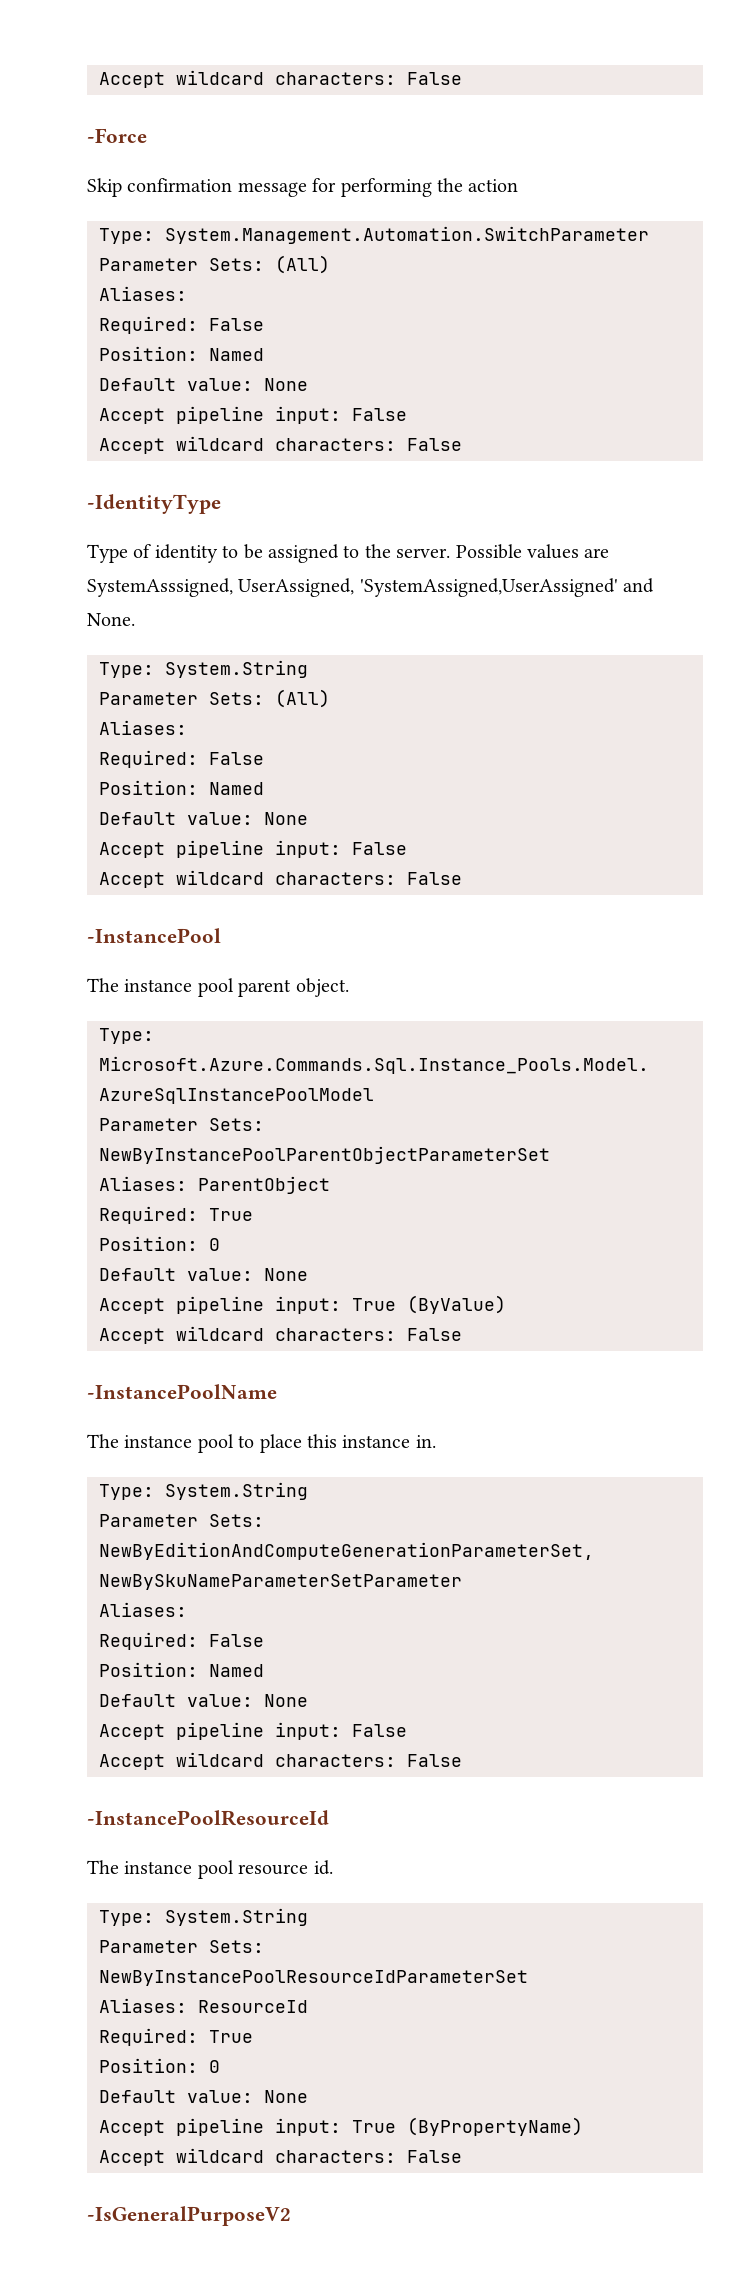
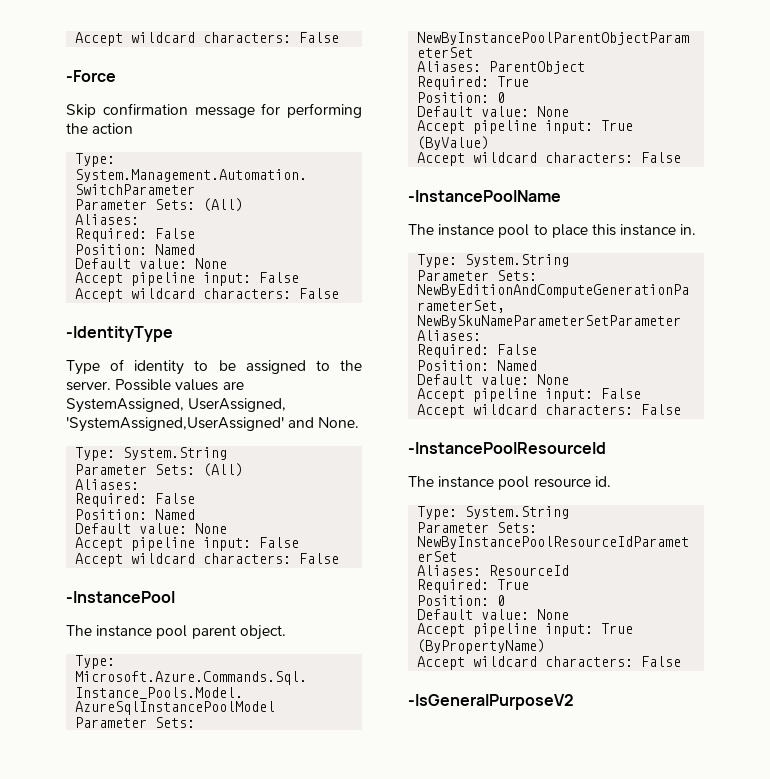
[87,578,233,597] SystemAsssigned, -> [66,398,184,413] SystemAssigned,

